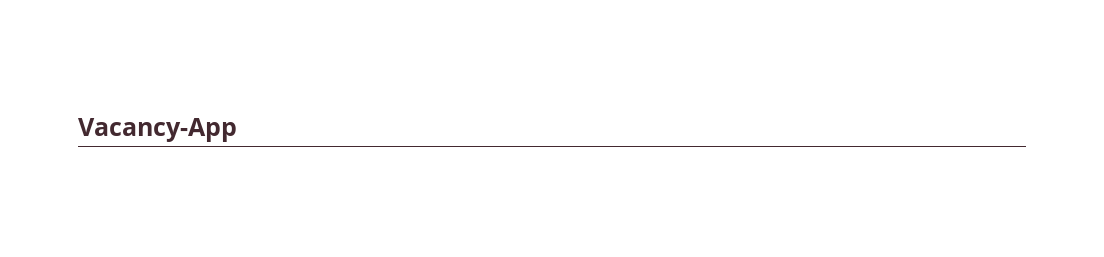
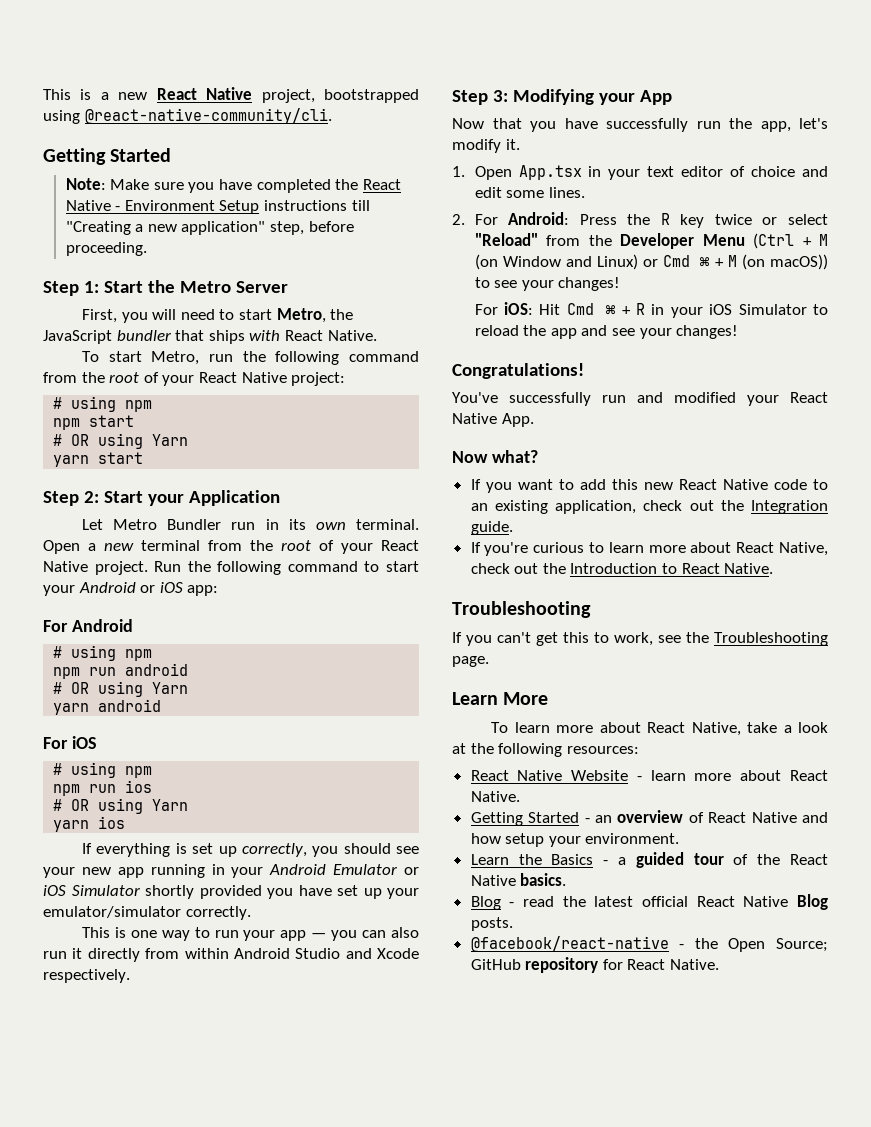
[78,118,237,142] Vacancy-App -> [43,87,419,103] [43,108,332,124] [43,148,172,165] [65,178,401,193] [65,200,370,214] [65,221,354,235] [65,242,147,256] [43,280,288,296] [82,308,354,323] [43,330,377,344] [82,351,419,365] [43,372,346,386] [53,396,153,412] [53,415,135,430] [53,433,189,449] [53,452,144,467] [43,490,280,506] [82,519,419,530] [43,540,419,554] [43,561,419,575] [43,582,219,596] [43,619,133,632] [53,645,153,661] [53,663,189,679] [53,681,189,697] [53,699,162,715] [43,736,97,749] [53,762,153,778] [53,780,153,796] [53,798,189,814] [53,816,126,832] [82,843,419,857] [43,864,419,878] [43,885,419,899] [43,906,251,920] [82,927,419,941] [43,948,419,962] [43,969,130,983] [452,89,672,105] [452,118,828,132] [452,139,520,153] [452,165,828,180] [474,187,585,198] [452,212,828,228] [474,233,828,249] [474,254,828,270] [474,277,621,291] [474,302,828,318] [474,325,739,339] [452,363,584,379] [452,392,828,406] [452,413,534,427] [452,450,538,463] [470,479,828,493] [470,500,828,514] [470,521,513,535] [470,542,828,556] [470,563,774,574] [452,601,591,618] [452,632,828,646] [452,656,489,667] [452,692,549,705] [491,722,828,736] [452,743,639,757] [470,770,828,781] [470,791,520,802] [470,810,828,826] [470,833,680,847] [470,852,828,868] [470,873,567,886] [470,894,828,910] [470,917,513,931] [470,936,828,952] [470,957,720,973] This is a new React Native project, bootstrapped using @react-native-community/cli. // Getting Started // Note: Make sure you have completed the React Native - Environment Setup instructions till "Creating a new application" step, before proceeding. // Step 1: Start the Metro Server // First, you will need to start Metro, the JavaScript bundler that ships with React Native. // To start Metro, run the following command from the root of your React Native project: // # using npm // npm start // # OR using Yarn // yarn start // Step 2: Start your Application // Let Metro Bundler run in its own terminal. Open a new terminal from the root of your React Native project. Run the following command to start your Android or iOS app: // For Android // # using npm // npm run android // # OR using Yarn // yarn android // For iOS // # using npm // npm run ios // # OR using Yarn // yarn ios // If everything is set up correctly, you should see your new app running in your Android Emulator or iOS Simulator shortly provided you have set up your emulator/simulator correctly. // This is one way to run your app — you can also run it directly from within Android Studio and Xcode respectively. // Step 3: Modifying your App // Now that you have successfully run the app, let's modify it. // 1. Open App.tsx in your text editor of choice and edit some lines. // 2. For Android: Press the R key twice or select "Reload" from the Developer Menu (Ctrl + M (on Window and Linux) or Cmd ⌘ + M (on macOS)) to see your changes! // For iOS: Hit Cmd ⌘ + R in your iOS Simulator to reload the app and see your changes! // Congratulations! // You've successfully run and modified your React Native App. // Now what? // If you want to add this new React Native code to an existing application, check out the Integration guide. // If you're curious to learn more about React Native, check out the Introduction to React Native. // Troubleshooting // If you can't get this to work, see the Troubleshooting page. // Learn More // To learn more about React Native, take a look at the following resources: // React Native Website - learn more about React Native. // Getting Started - an overview of React Native and how setup your environment. // Learn the Basics - a guided tour of the React Native basics. // Blog - read the latest official React Native Blog posts. // @facebook/react-native - the Open Source; GitHub repository for React Native.

